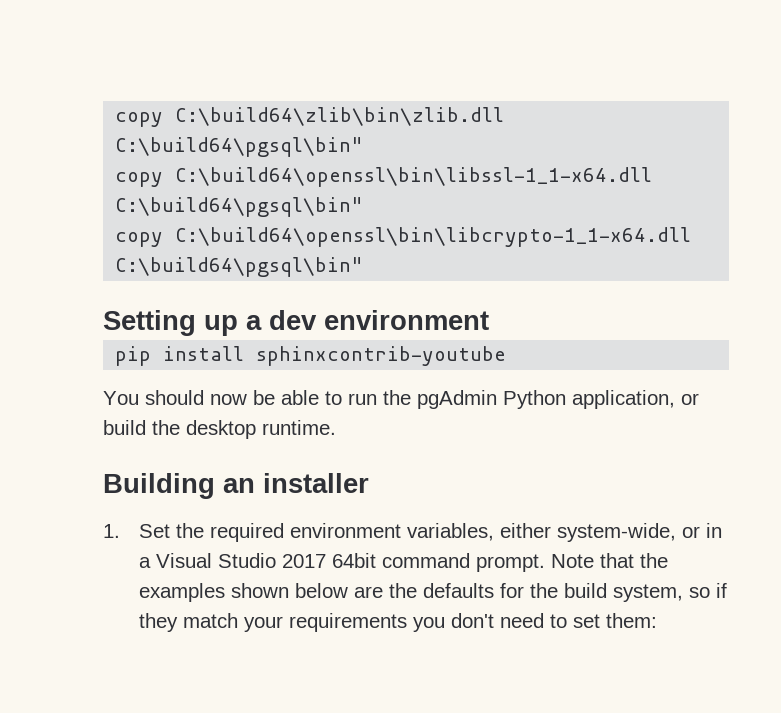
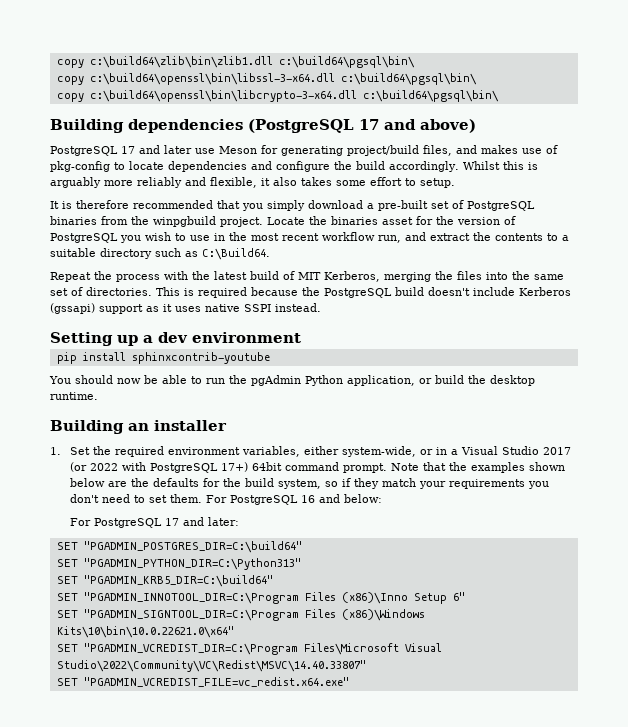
[115,107,505,127] [115,137,364,157] [115,167,653,187] [115,197,364,217] [115,227,692,247] [115,257,364,277] copy C:\build64\zlib\bin\zlib.dll C:\build64\pgsql\bin" // copy C:\build64\openssl\bin\libssl-1_1-x64.dll C:\build64\pgsql\bin" // copy C:\build64\openssl\bin\libcrypto-1_1-x64.dll C:\build64\pgsql\bin" -> [56,56,415,68] [56,73,477,85] [56,90,499,102] [50,119,476,133] [50,145,558,156] [50,161,538,172] [50,177,455,188] [50,200,535,211] [50,216,516,227] [50,232,569,243] [50,248,270,260] [50,271,564,282] [50,287,571,298] [50,303,321,314] copy c:\build64\zlib\bin\zlib1.dll c:\build64\pgsql\bin\ // copy c:\build64\openssl\bin\libssl-3-x64.dll c:\build64\pgsql\bin\ // copy c:\build64\openssl\bin\libcrypto-3-x64.dll c:\build64\pgsql\bin\ // Building dependencies (PostgreSQL 17 and above) // PostgreSQL 17 and later use Meson for generating project/build files, and makes use of pkg-config to locate dependencies and configure the build accordingly. Whilst this is arguably more reliably and flexible, it also takes some effort to setup. // It is therefore recommended that you simply download a pre-built set of PostgreSQL binaries from the winpgbuild project. Locate the binaries asset for the version of PostgreSQL you wish to use in the most recent workflow run, and extract the contents to a suitable directory such as C:\Build64. // Repeat the process with the latest build of MIT Kerberos, merging the files into the same set of directories. This is required because the PostgreSQL build doesn't include Kerberos (gssapi) support as it uses native SSPI instead.
(326, 561) none -> [70,462,249,473] (or 2022 with PostgreSQL 17+)
[605,613,657,628] them: -> [170,494,383,505] [70,517,240,528] [56,541,302,553] [56,558,301,570] [56,575,273,587] [56,592,465,604] [56,609,425,621] [56,626,234,638] [56,643,442,655] [56,660,366,672] [56,677,349,687] them. For PostgreSQL 16 and below: // For PostgreSQL 17 and later: // SET "PGADMIN_POSTGRES_DIR=C:\build64" // SET "PGADMIN_PYTHON_DIR=C:\Python313" // SET "PGADMIN_KRB5_DIR=C:\build64" // SET "PGADMIN_INNOTOOL_DIR=C:\Program Files (x86)\Inno Setup 6" // SET "PGADMIN_SIGNTOOL_DIR=C:\Program Files (x86)\Windows Kits\10\bin\10.0.22621.0\x64" // SET "PGADMIN_VCREDIST_DIR=C:\Program Files\Microsoft Visual Studio\2022\Community\VC\Redist\MSVC\14.40.33807" // SET "PGADMIN_VCREDIST_FILE=vc_redist.x64.exe"

